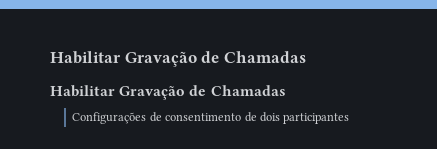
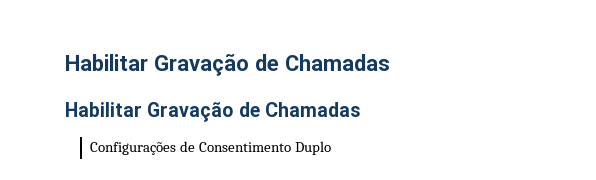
[165,112,350,124] consentimento de dois participantes -> [198,141,331,155] Consentimento Duplo

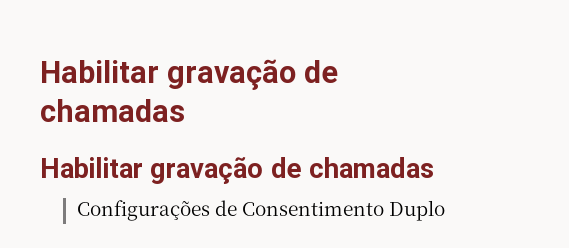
[65,53,390,76] [65,102,360,122] Habilitar Gravação de Chamadas // Habilitar Gravação de Chamadas -> [40,59,339,90] [40,99,185,122] [40,157,435,184] Habilitar gravação de chamadas // Habilitar gravação de chamadas

